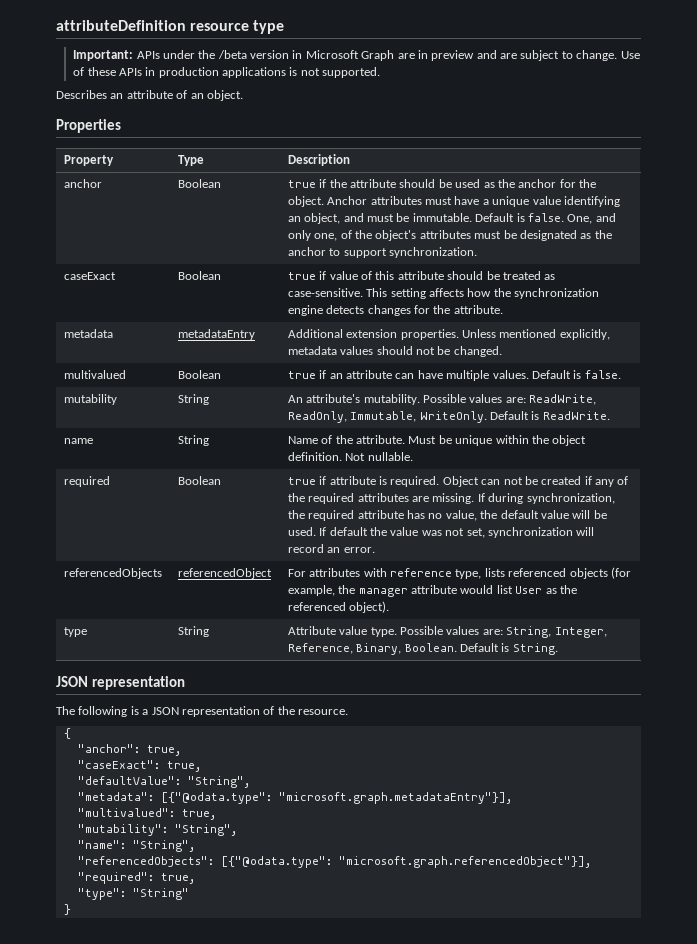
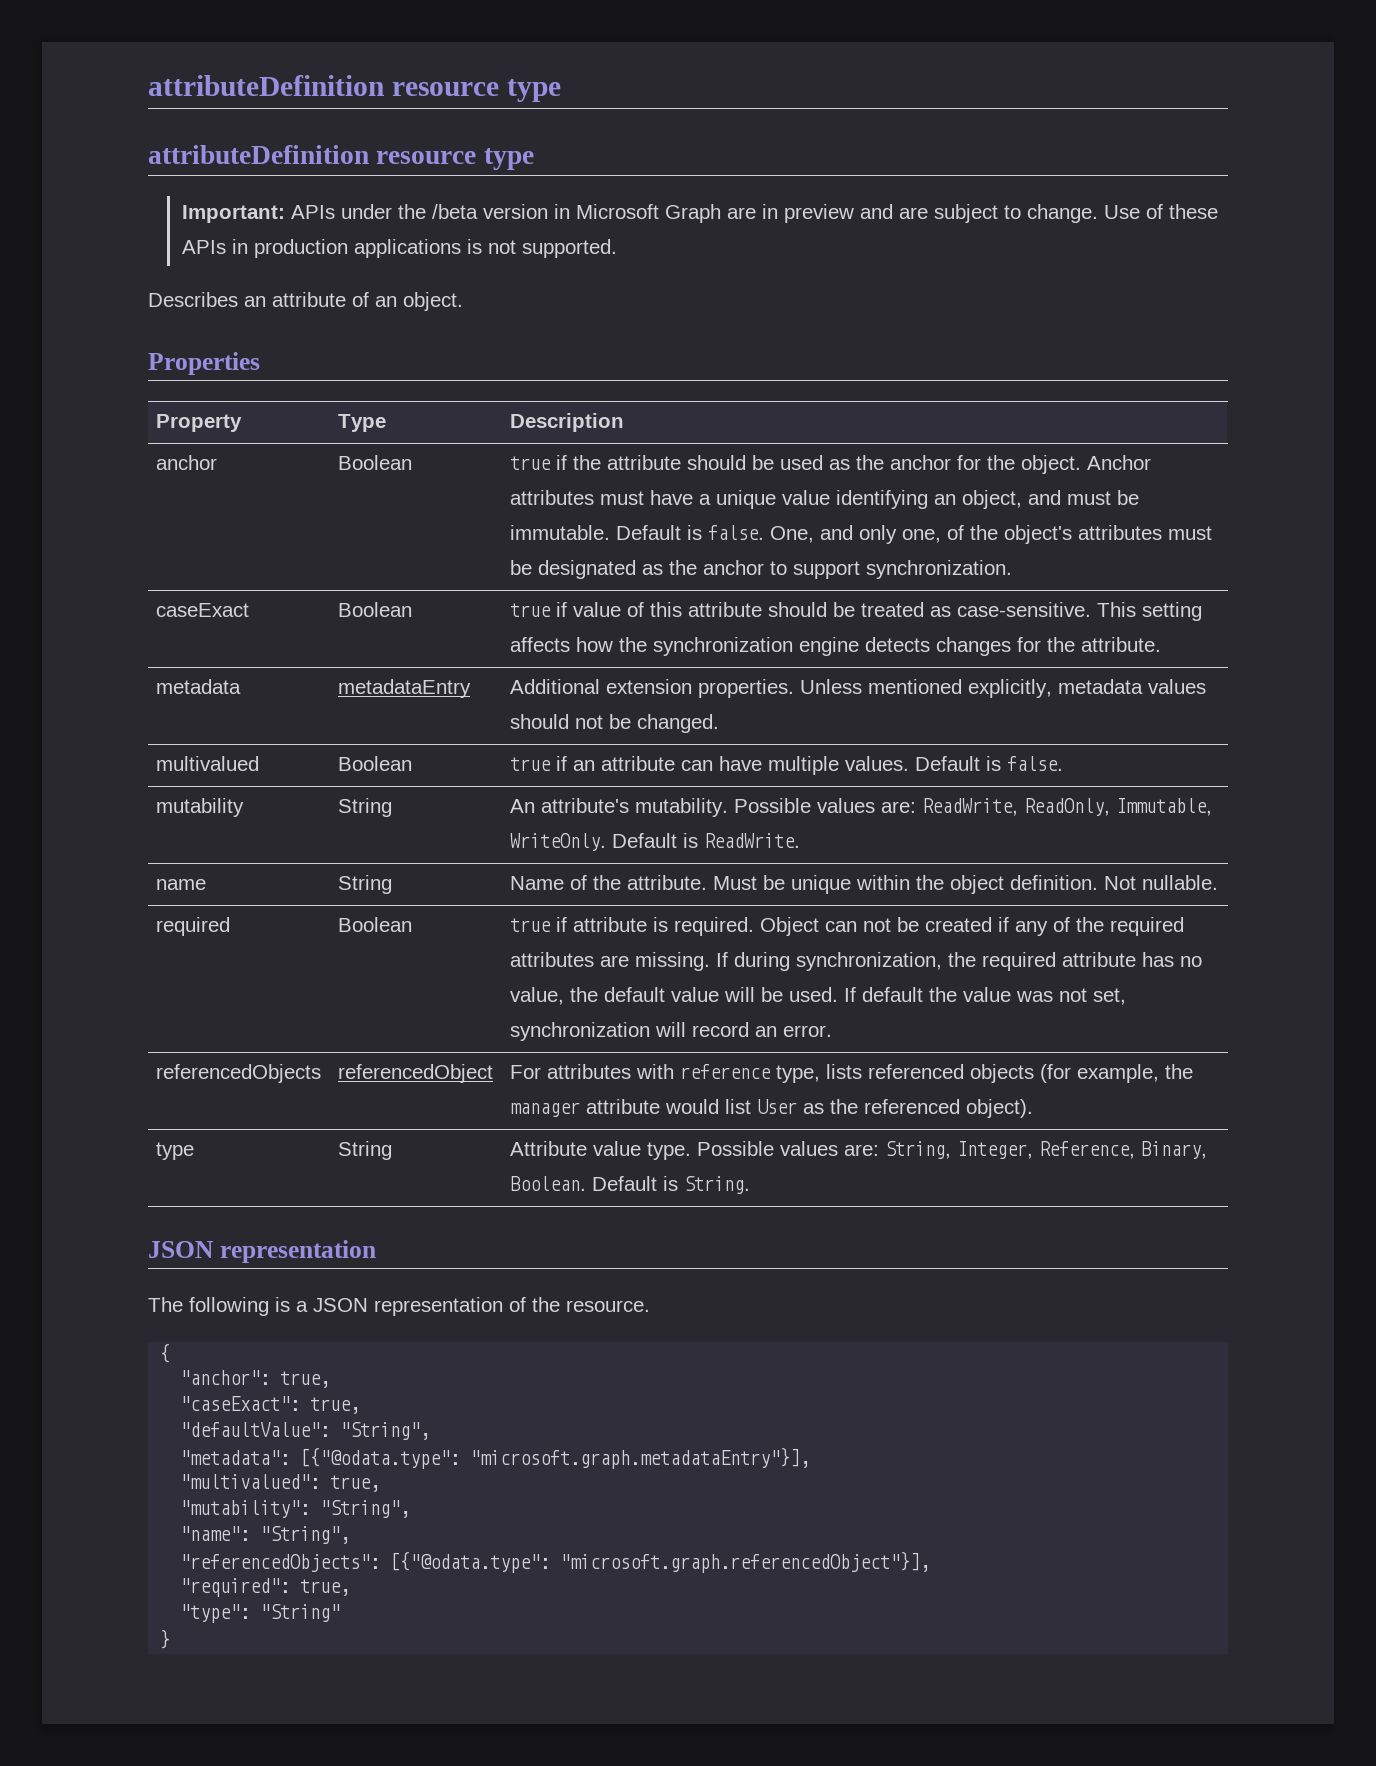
[56,20,285,34] attributeDefinition resource type -> [148,75,561,102] [148,145,534,170] attributeDefinition resource type // attributeDefinition resource type

